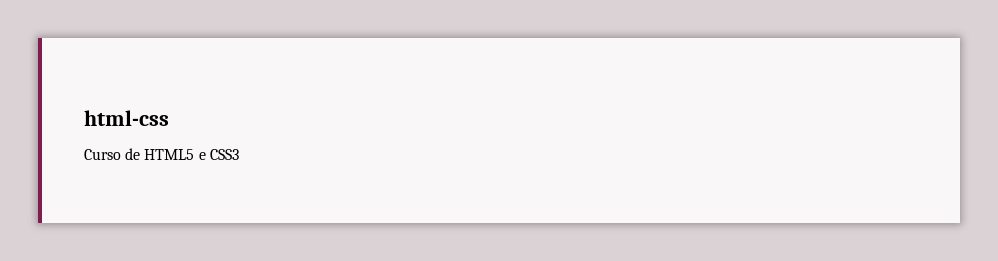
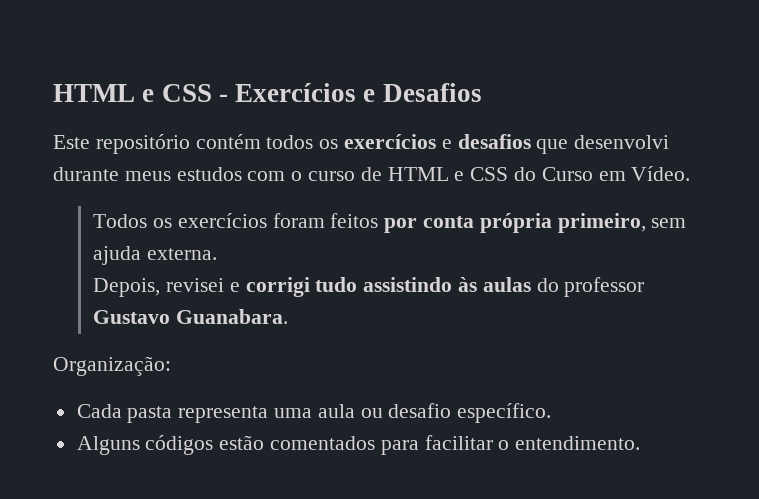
[84,110,169,126] [84,148,239,160] html-css // Curso de HTML5 e CSS3 -> [53,83,482,102] [53,134,670,154] [53,166,691,181] [93,213,687,233] [93,246,217,265] [93,277,645,297] [93,309,288,324] [53,356,171,376] [76,403,552,423] [76,435,641,455] HTML e CSS - Exercícios e Desafios // Este repositório contém todos os exercícios e desafios que desenvolvi durante meus estudos com o curso de HTML e CSS do Curso em Vídeo. // Todos os exercícios foram feitos por conta própria primeiro, sem ajuda externa. // Depois, revisei e corrigi tudo assistindo às aulas do professor Gustavo Guanabara. // Organização: // Cada pasta representa uma aula ou desafio específico. // Alguns códigos estão comentados para facilitar o entendimento.

